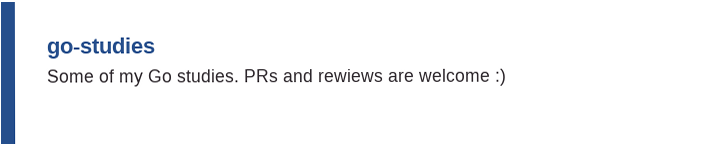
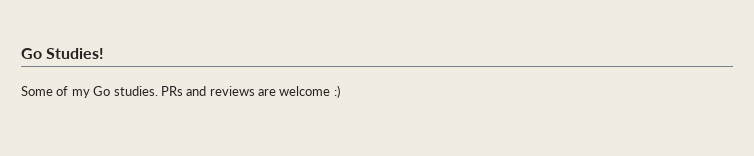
[46,37,155,59] go-studies -> [21,48,105,59] Go Studies!
[317,68,384,83] rewiews -> [209,86,255,96] reviews

